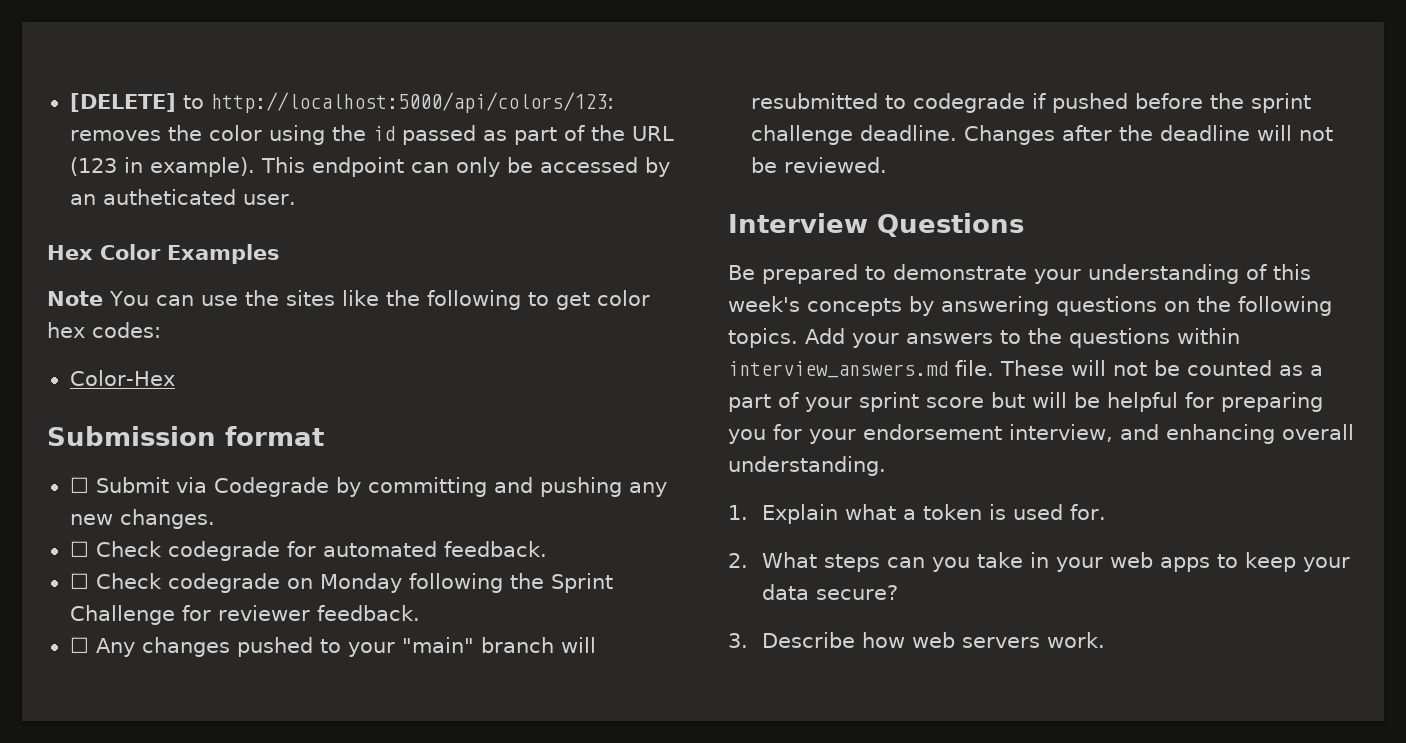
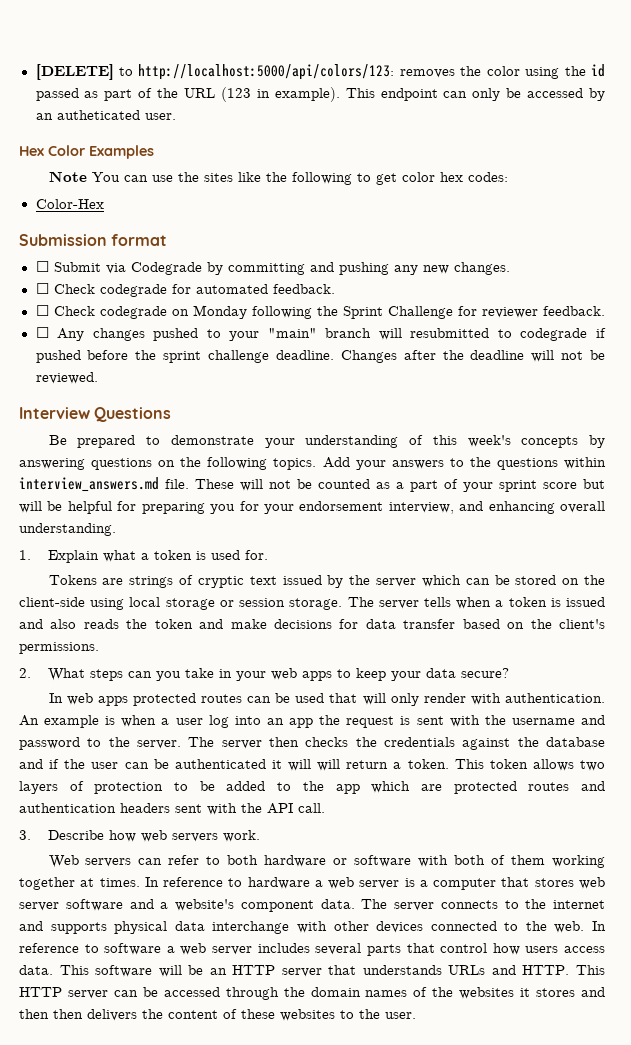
(1107, 512) none -> [48,575,605,588] [19,597,605,610] [19,619,606,629] [19,642,99,654] // Tokens are strings of cryptic text issued by the server which can be stored on the client-side using local storage or session storage. The server tells when a token is issued and also reads the token and make decisions for data transfer based on the client's permissions.
(899, 592) none -> [48,693,605,706] [19,715,606,728] [19,737,605,750] [19,759,605,771] [19,781,605,794] [19,803,325,815] // In web apps protected routes can be used that will only render with authentication. An example is when a user log into an app the request is sent with the username and password to the server. The server then checks the credentials against the database and if the user can be authenticated it will will return a token. This token allows two layers of protection to be added to the app which are protected routes and authentication headers sent with the API call.
(1106, 640) none -> [48,855,606,868] [19,877,605,890] [19,899,605,912] [19,921,606,934] [19,943,606,956] [19,965,606,977] [19,987,606,1000] [19,1009,416,1021] // Web servers can refer to both hardware or software with both of them working together at times. In reference to hardware a web server is a computer that stores web server software and a website's component data. The server connects to the internet and supports physical data interchange with other devices connected to the web. In reference to software a web server includes several parts that control how users access data. This software will be an HTTP server that understands URLs and HTTP. This HTTP server can be accessed through the domain names of the websites it stores and then then delivers the content of these websites to the user.

